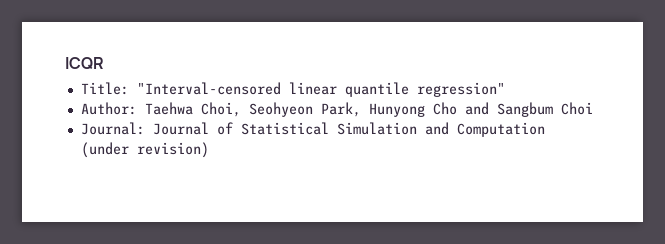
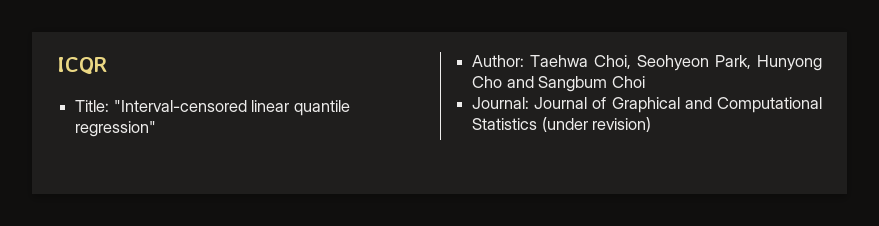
[240,122,545,137] Statistical Simulation and Computation -> [611,97,822,113] [472,118,538,130] Graphical and Computational Statistics

